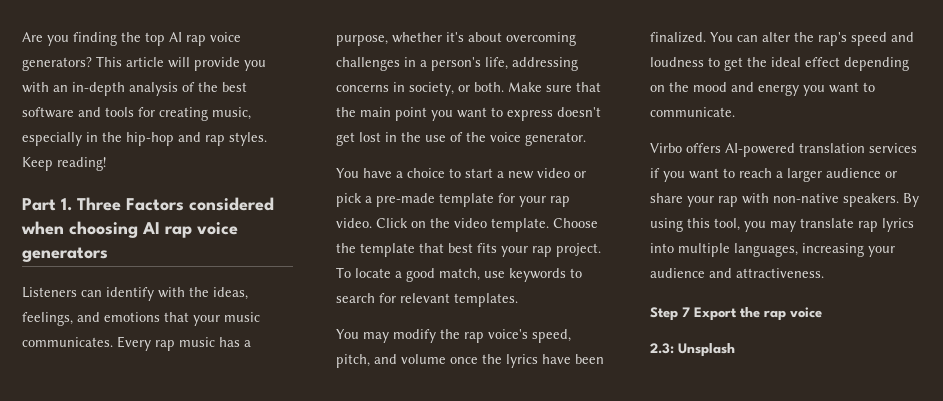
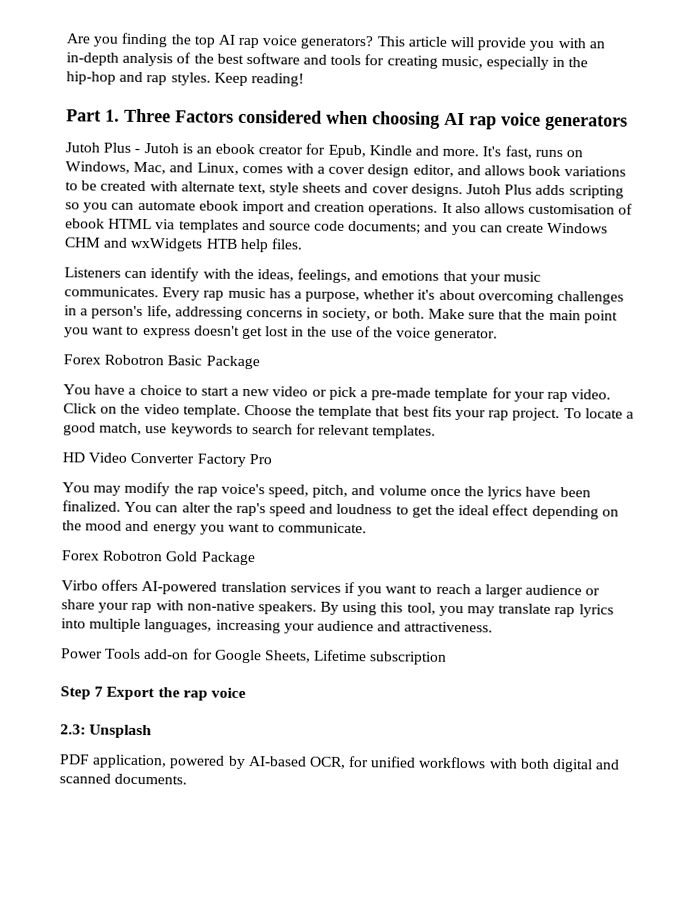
(108, 254) none -> [65,142,583,159] [65,161,627,178] [65,180,624,199] [65,200,634,216] [65,218,609,236] [64,237,303,253] // Jutoh Plus - Jutoh is an ebook creator for Epub, Kindle and more. It's fast, runs on Windows, Mac, and Linux, comes with a cover design editor, and allows book variations to be created with alternate text, style sheets and cover designs. Jutoh Plus adds scripting so you can automate ebook import and creation operations. It also allows customisation of ebook HTML via templates and source code documents; and you can create Windows CHM and wxWidgets HTB help files.
(586, 139) none -> [63,354,260,370] // Forex Robotron Basic Package
(518, 300) none -> [62,452,272,468] // HD Video Converter Factory Pro
(735, 112) none -> [61,550,256,566] // Forex Robotron Gold Package
(824, 273) none -> [60,648,448,665] // Power Tools add-on for Google Sheets, Lifetime subscription
(735, 350) none -> [59,754,621,773] [59,773,188,785] // PDF application, powered by AI-based OCR, for unified workflows with both digital and scanned documents.

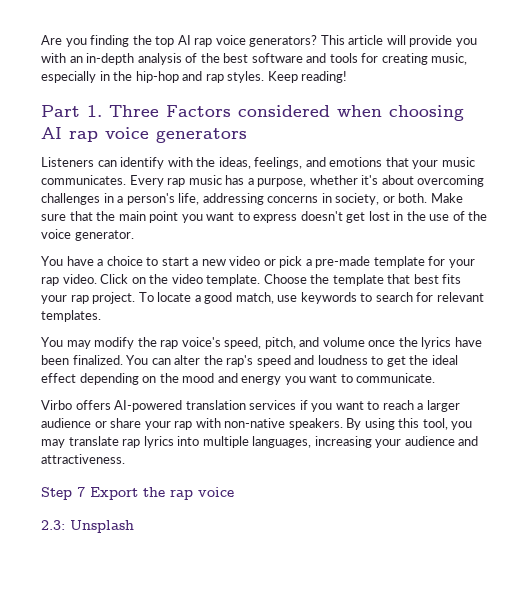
[65,142,583,159] [65,161,627,178] [65,180,624,199] [65,200,634,216] [65,218,609,236] [64,237,303,253] // Jutoh Plus - Jutoh is an ebook creator for Epub, Kindle and more. It's fast, runs on Windows, Mac, and Linux, comes with a cover design editor, and allows book variations to be created with alternate text, style sheets and cover designs. Jutoh Plus adds scripting so you can automate ebook import and creation operations. It also allows customisation of ebook HTML via templates and source code documents; and you can create Windows CHM and wxWidgets HTB help files. -> (247, 135) none
[63,354,260,370] // Forex Robotron Basic Package -> (134, 235) none
[62,452,272,468] // HD Video Converter Factory Pro -> (101, 316) none
[61,550,256,566] // Forex Robotron Gold Package -> (436, 378) none
[60,648,448,665] // Power Tools add-on for Google Sheets, Lifetime subscription -> (125, 459) none
[59,754,621,773] [59,773,188,785] // PDF application, powered by AI-based OCR, for unified workflows with both digital and scanned documents. -> (134, 526) none

